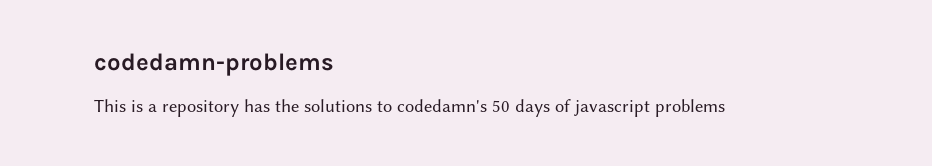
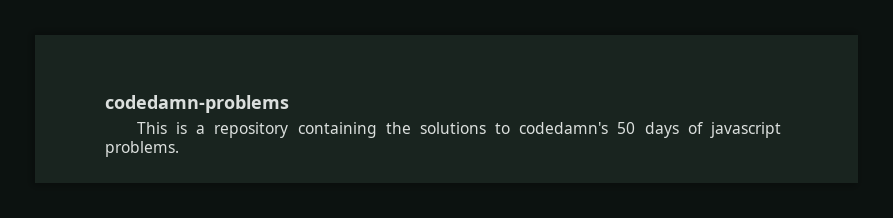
[244,99,270,112] has -> [297,122,377,138] containing
[655,99,725,117] problems -> [105,141,179,157] problems.

